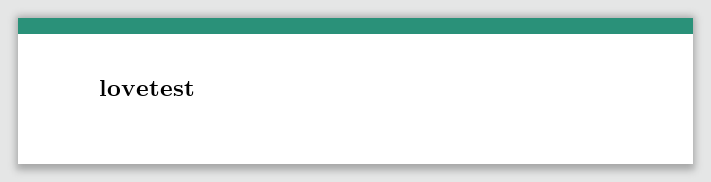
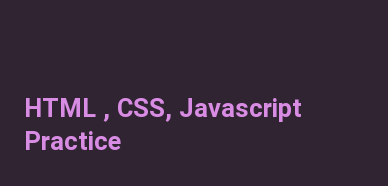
[99,80,195,96] lovetest -> [24,98,302,122] [24,131,121,150] HTML , CSS, Javascript Practice

